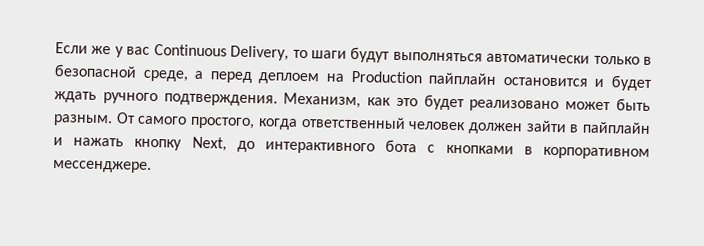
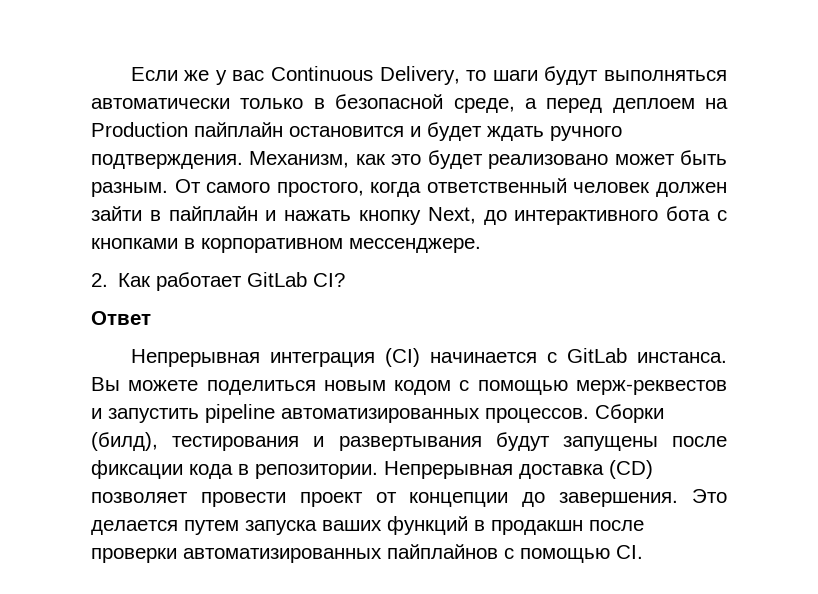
(152, 167) none -> [91,272,346,291] [91,311,151,325] [130,348,728,367] [91,377,727,395] [91,404,664,423] [91,432,727,451] [91,460,653,479] [91,489,727,507] [91,516,644,535] [91,544,643,563] // 2. Как работает GitLab CI? // Ответ // Непрерывная интеграция (CI) начинается с GitLab инстанса. Вы можете поделиться новым кодом с помощью мерж-реквестов и запустить pipeline автоматизированных процессов. Cборки (билд), тестирования и развертывания будут запущены после фиксации кода в репозитории. Непрерывная доставка (CD) позволяет провести проект от концепции до завершения. Это делается путем запуска ваших функций в продакшн после проверки автоматизированных пайплайнов с помощью CI.

